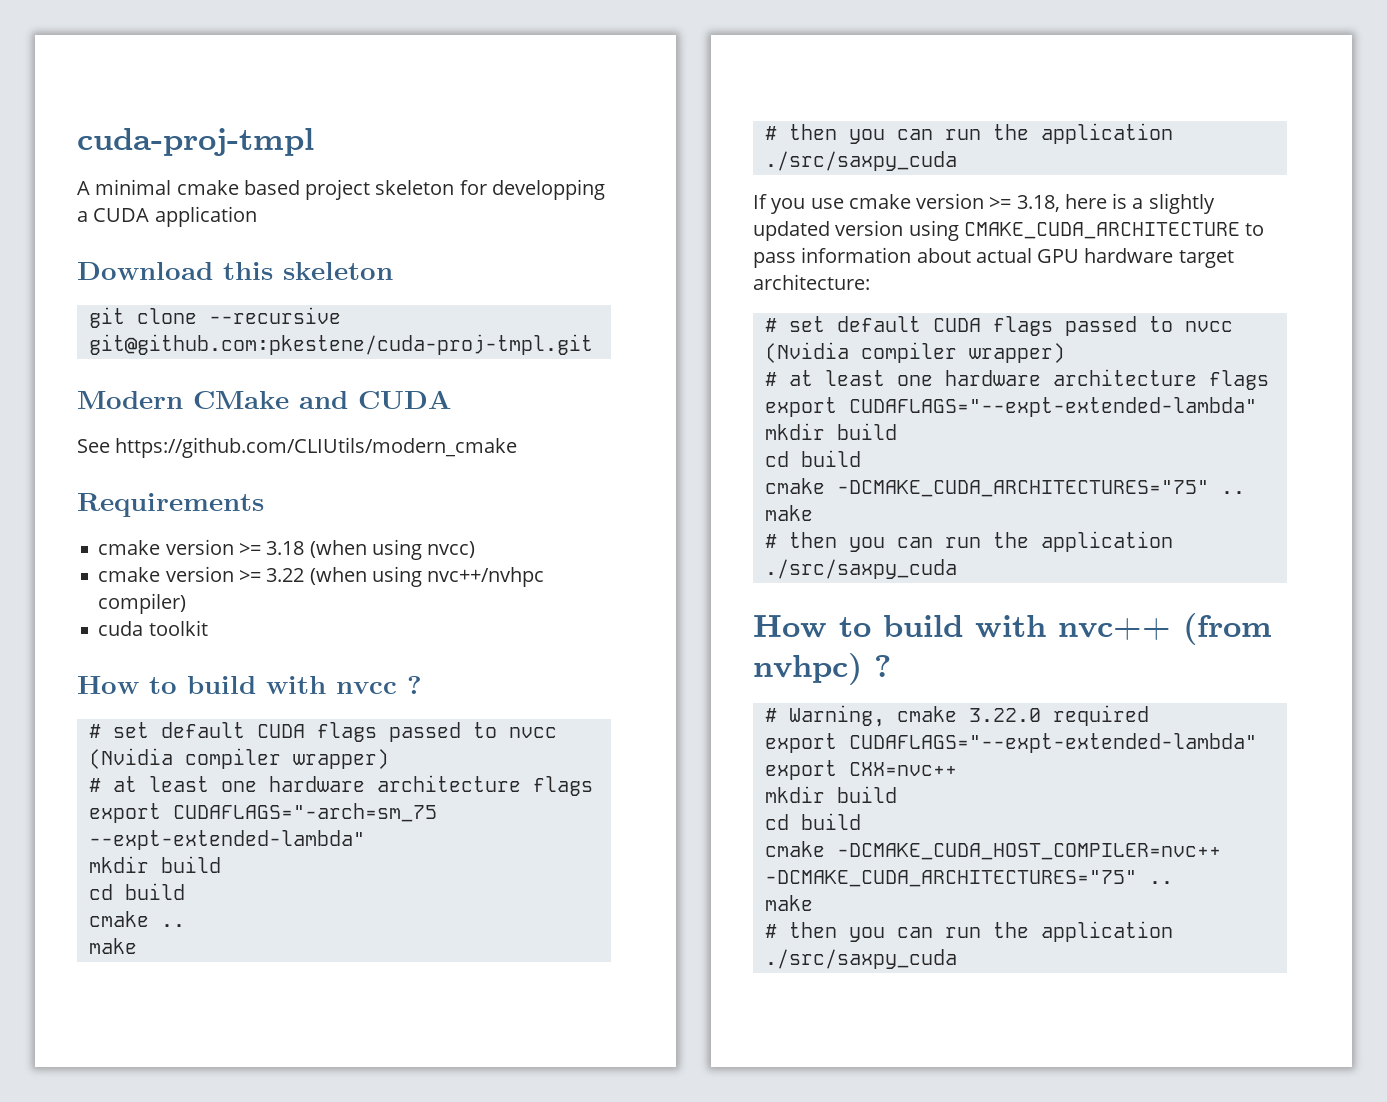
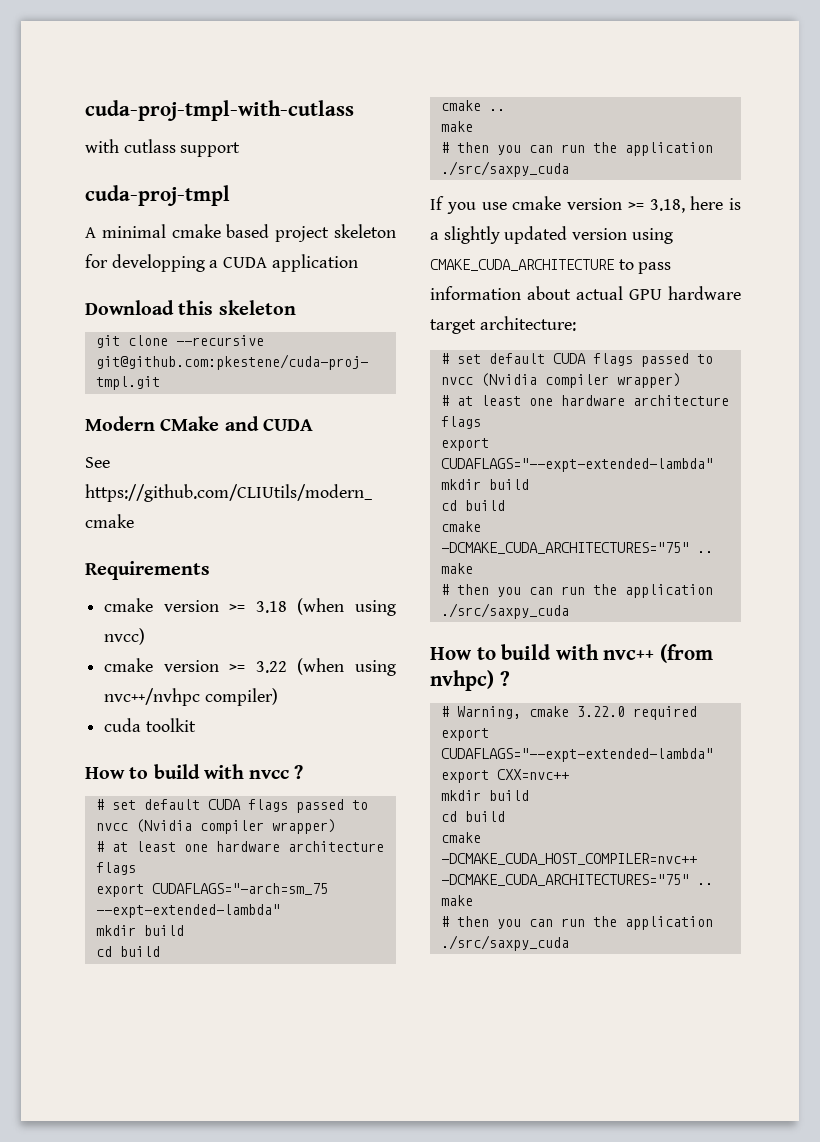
(77, 142) none -> [85,100,354,121] [85,139,241,157] cuda-proj-tmpl-with-cutlass // with cutlass support //

